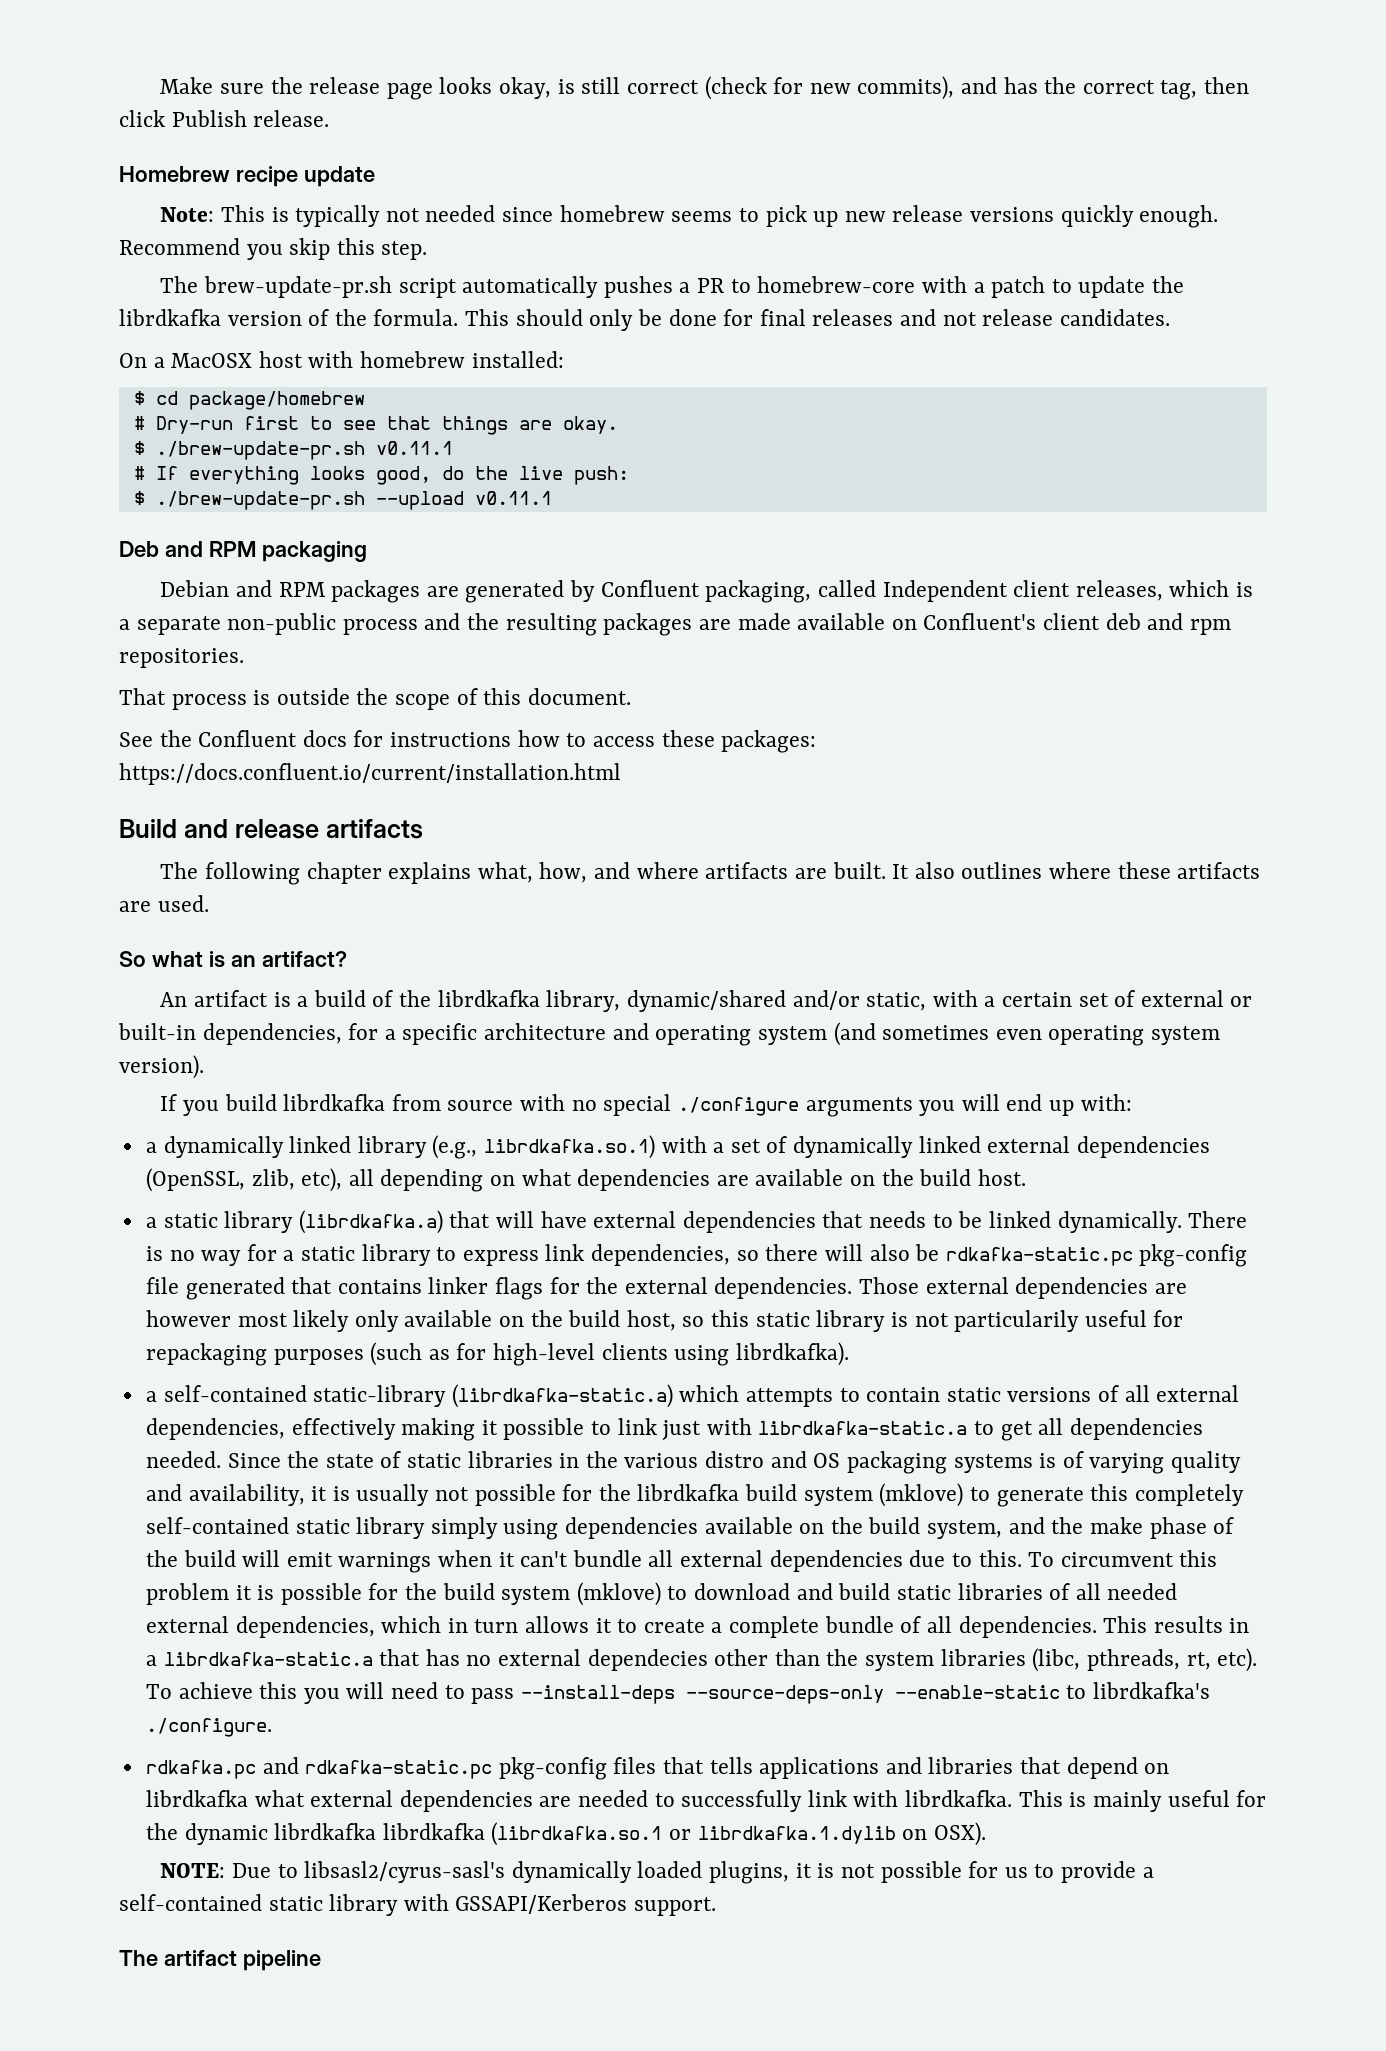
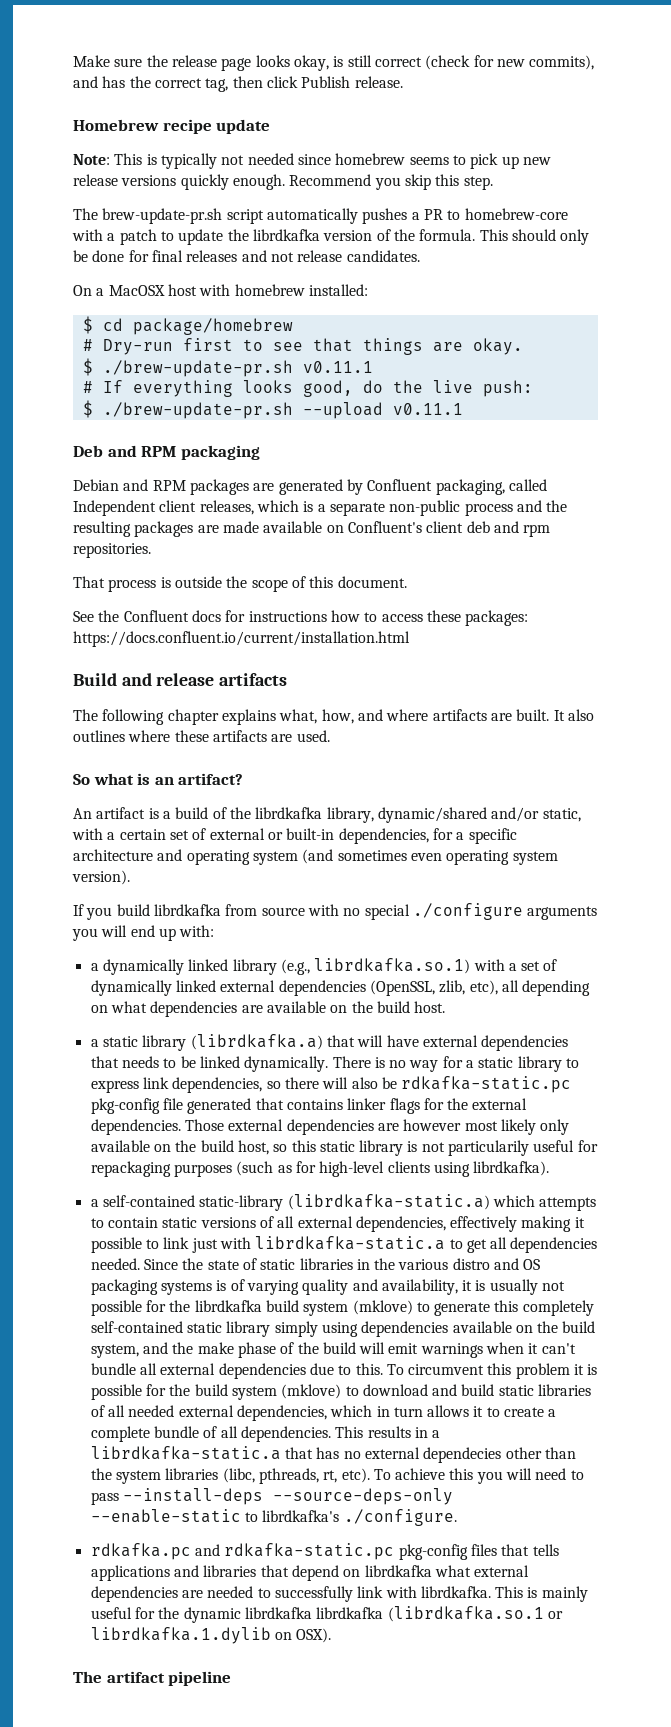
[160,1861,1154,1884] [119,1894,717,1916] // NOTE: Due to libsasl2/cyrus-sasl's dynamically loaded plugins, it is not possible for us to provide a self-contained static library with GSSAPI/Kerberos support. -> (332, 1635) none

